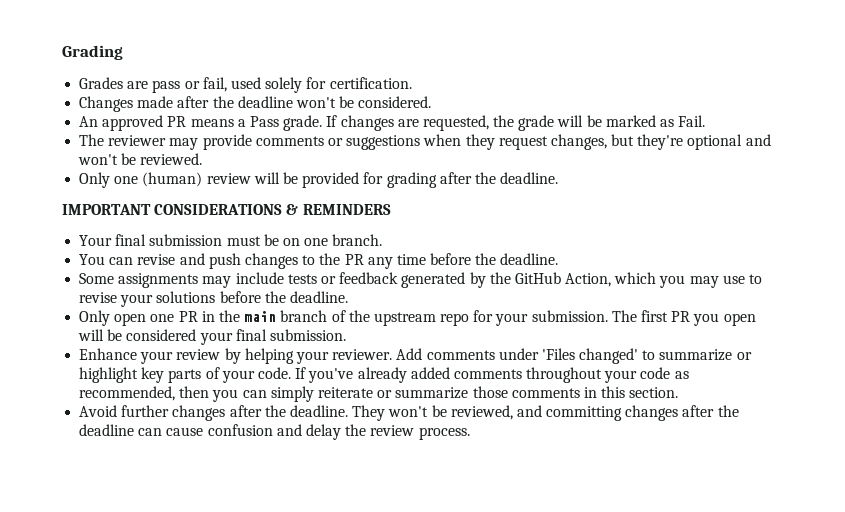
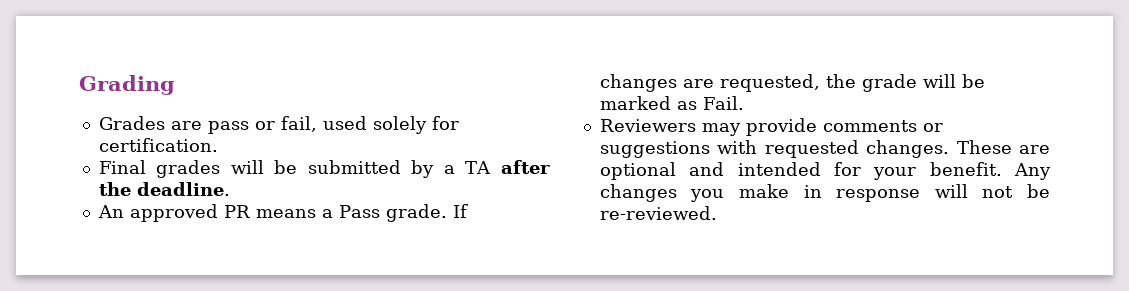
[79,96,432,112] Changes made after the deadline won't be considered. -> [98,160,550,178] [98,182,230,196] Final grades will be submitted by a TA after the deadline.
[79,134,167,146] The reviewer -> [599,119,696,132] Reviewers
[423,134,771,150] [78,153,203,165] [79,172,559,188] [62,204,391,215] [79,234,383,246] [79,253,559,269] [79,272,763,288] [79,291,348,307] [79,310,756,326] [78,329,346,345] [79,348,752,364] [79,367,689,383] [79,386,679,402] [79,405,739,421] [79,424,470,440] when they request changes, but they're optional and won't be reviewed. // Only one (human) review will be provided for grading after the deadline. // IMPORTANT CONSIDERATIONS & REMINDERS // Your final submission must be on one branch. // You can revise and push changes to the PR any time before the deadline. // Some assignments may include tests or feedback generated by the GitHub Action, which you may use to revise your solutions before the deadline. // Only open one PR in the main branch of the upstream repo for your submission. The first PR you open will be considered your final submission. // Enhance your review by helping your reviewer. Add comments under 'Files changed' to summarize or highlight key parts of your code. If you've already added comments throughout your code as recommended, then you can simply reiterate or summarize those comments in this section. // Avoid further changes after the deadline. They won't be reviewed, and committing changes after the deadline can cause confusion and delay the review process. -> [717,140,1050,158] [599,162,1051,180] [599,184,1050,202] [599,206,717,220] with requested changes. These are optional and intended for your benefit. Any changes you make in response will not be re-reviewed.

